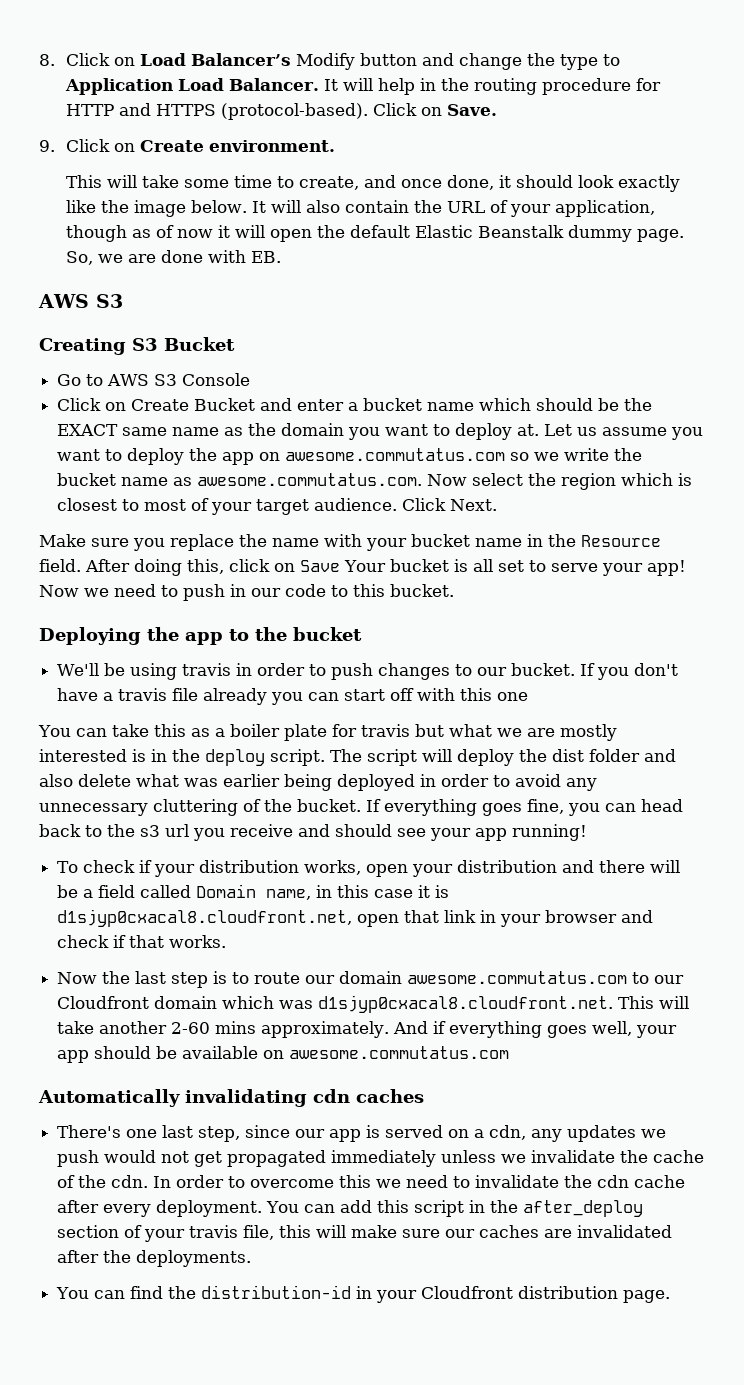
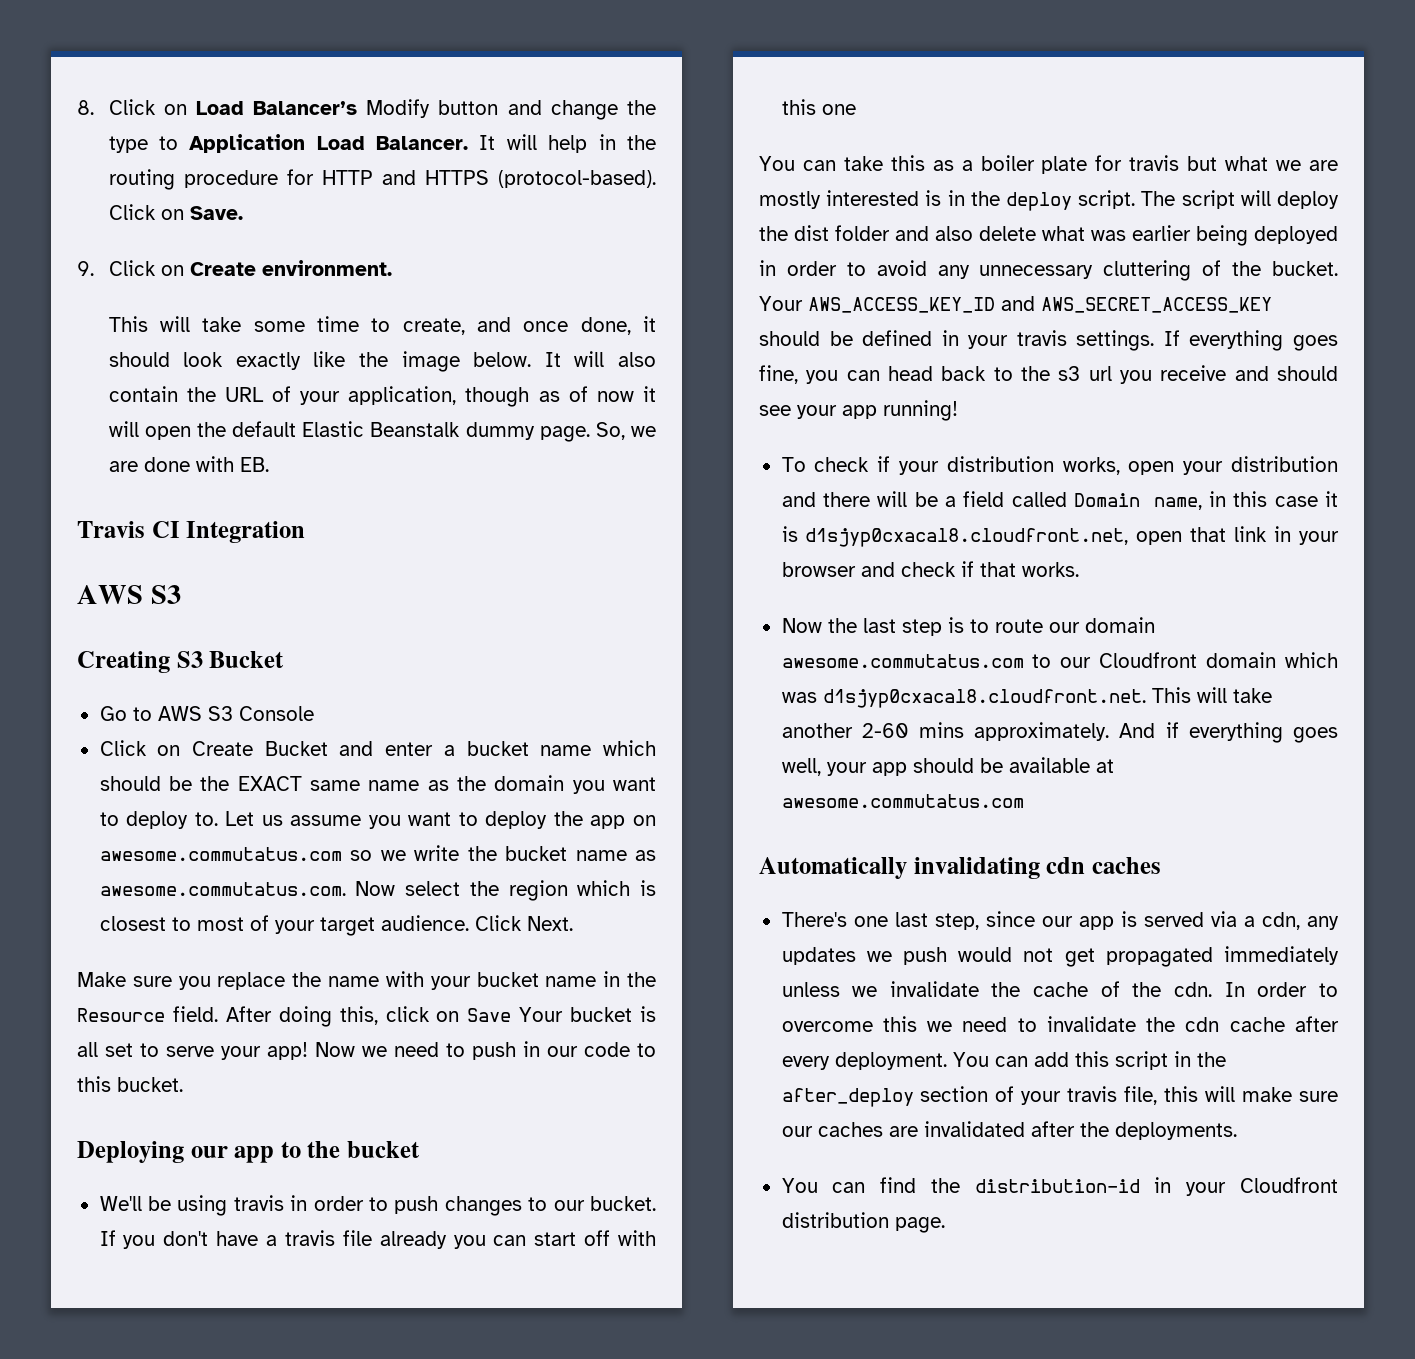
(282, 257) none -> [77,521,306,543] // Travis CI Integration
[517,424,540,436] at. -> [194,812,218,826] to.
[147,627,179,641] the -> [190,1146,228,1158] our
(361, 805) none -> [759,296,1272,313] [759,330,1155,351] Your AWS_ACCESS_KEY_ID and AWS_SECRET_ACCESS_KEY should be defined in your travis settings.
[263,1050,285,1059] on -> [1095,759,1114,773] at
[448,1129,470,1138] on -> [1210,911,1237,927] via

